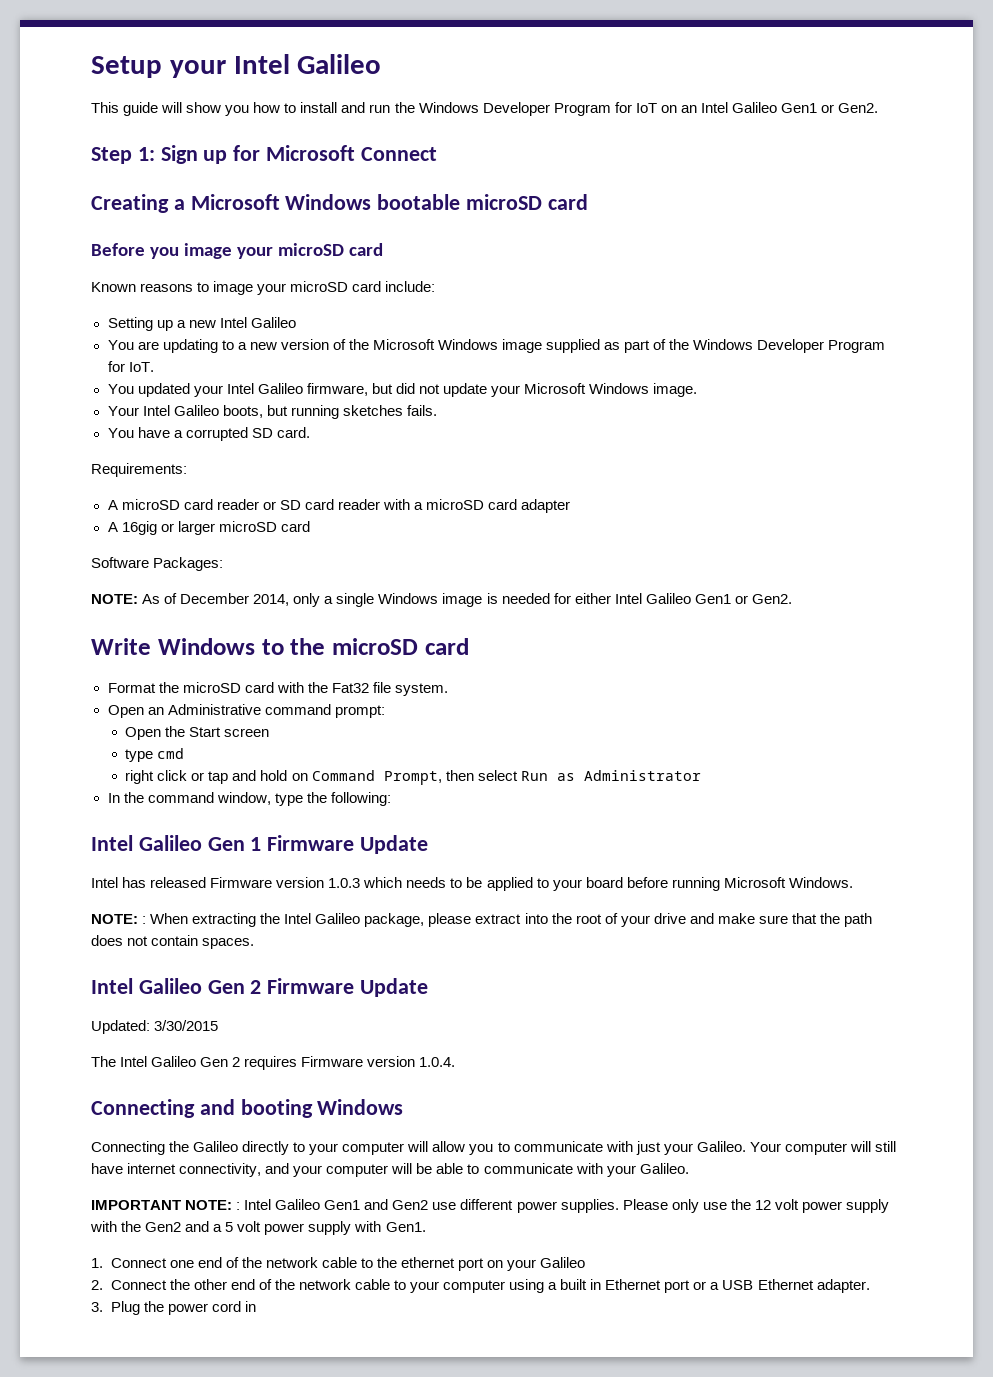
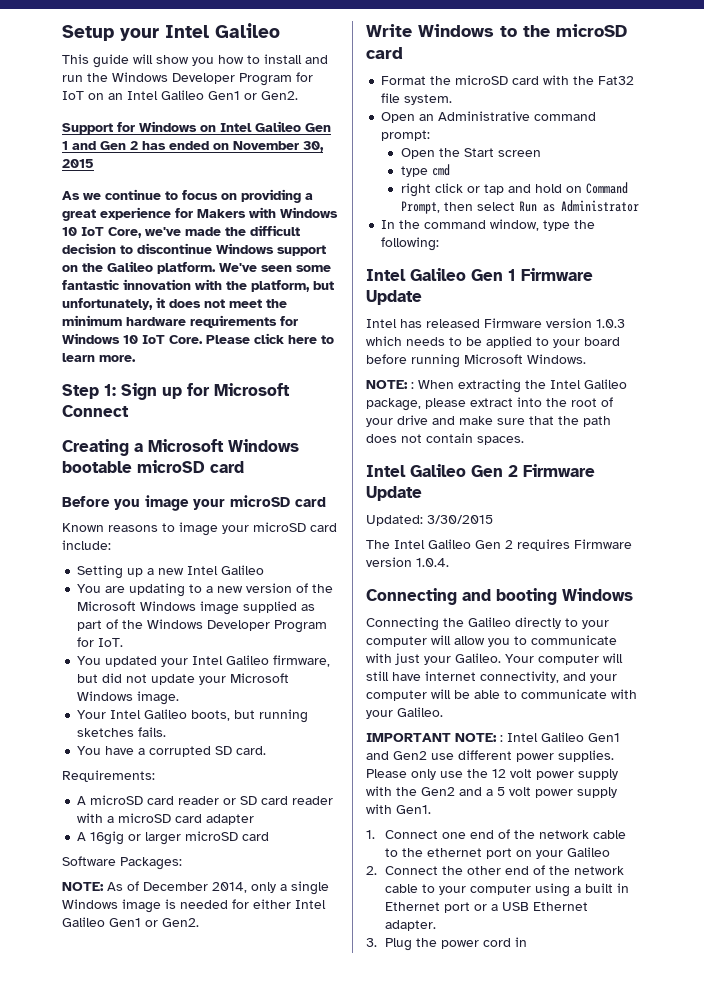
(879, 108) none -> [62,121,331,134] [62,141,324,152] [62,159,94,168] [62,189,313,203] [62,207,338,221] [62,225,300,238] [62,243,326,256] [62,261,331,274] [62,279,334,292] [62,297,287,310] [62,315,298,328] [62,333,334,344] [62,353,136,362] // Support for Windows on Intel Galileo Gen 1 and Gen 2 has ended on November 30, 2015 // As we continue to focus on providing a great experience for Makers with Windows 10 IoT Core, we've made the difficult decision to discontinue Windows support on the Galileo platform. We've seen some fantastic innovation with the platform, but unfortunately, it does not meet the minimum hardware requirements for Windows 10 IoT Core. Please click here to learn more.

